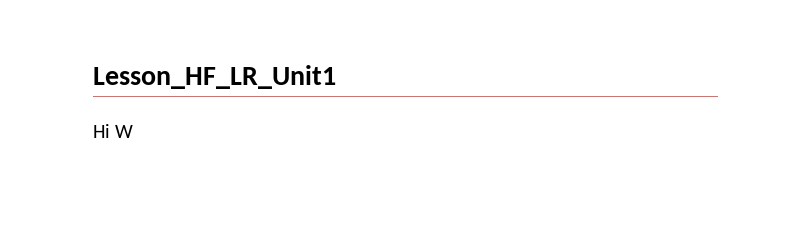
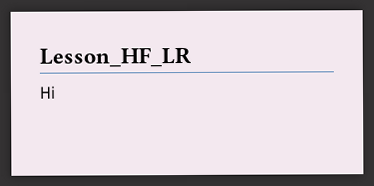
[93,65,336,89] Lesson_HF_LR_Unit1 -> [39,46,191,68] Lesson_HF_LR
[115,125,134,138] W -> (56, 92) none

